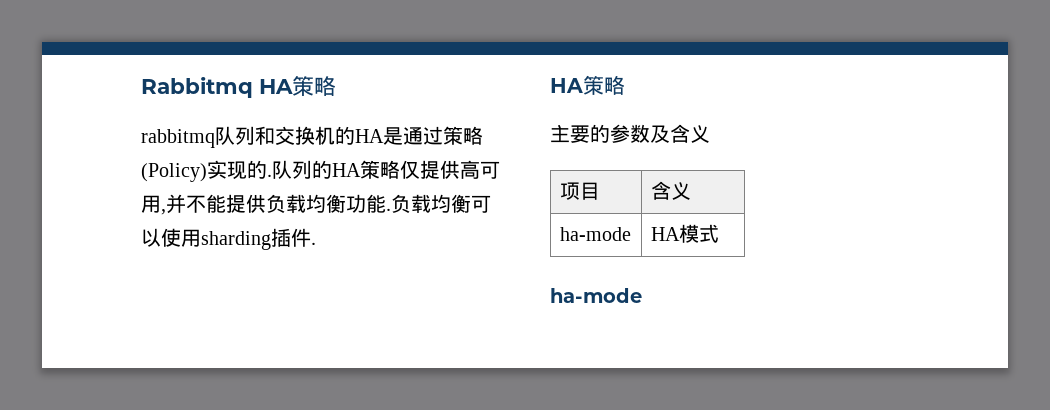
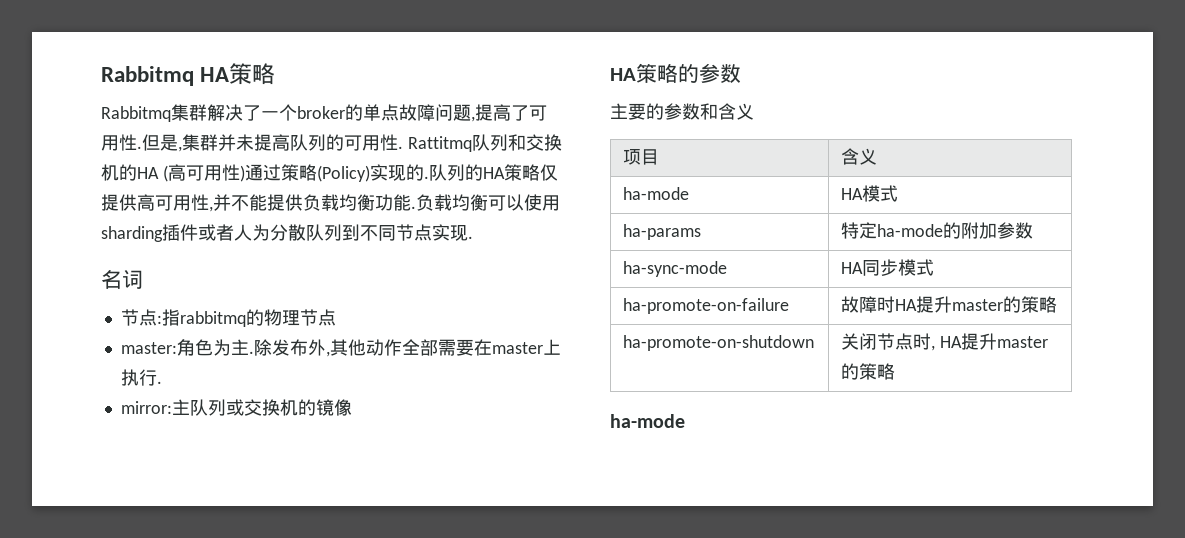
[141,129,215,148] rabbitmq -> [101,104,547,122] [101,134,472,152] Rabbitmq集群解决了一个broker的单点故障问题,提高了可用性.但是,集群并未提高队列的可用性. Rattitmq
[383,127,403,145] 是 -> [162,164,245,182] (高可用性)
(161, 204) none -> [191,194,209,211] 性
[311,242,316,245] [550,75,625,95] . // HA策略 -> [198,224,473,241] [101,270,143,289] [120,309,336,327] [120,339,561,357] [120,369,162,386] [120,399,352,416] [610,63,741,83] 或者人为分散队列到不同节点实现. // 名词 // 节点:指rabbitmq的物理节点 // master:角色为主.除发布外,其他动作全部需要在master上执行. // mirror:主队列或交换机的镜像 // HA策略的参数
[650,125,670,143] 及 -> [700,103,718,120] 和
(719, 233) none -> [623,224,702,240] [841,222,1034,239] [623,261,728,277] [841,259,935,276] [623,298,790,314] [841,296,1058,313] [623,335,815,351] [841,333,1049,351] [841,363,896,380] // ha-params | 特定ha-mode的附加参数 // ha-sync-mode | HA同步模式 // ha-promote-on-failure | 故障时HA提升master的策略 // ha-promote-on-shutdown | 关闭节点时, HA提升master的策略

